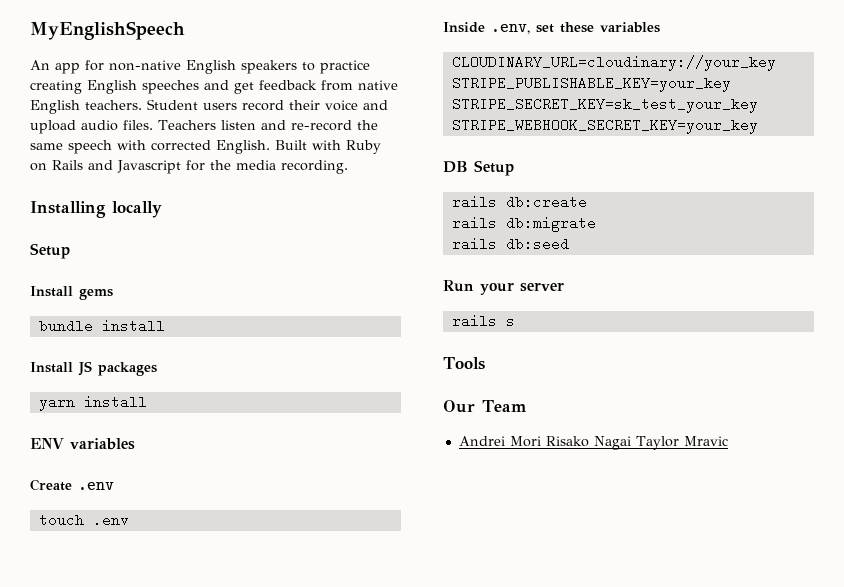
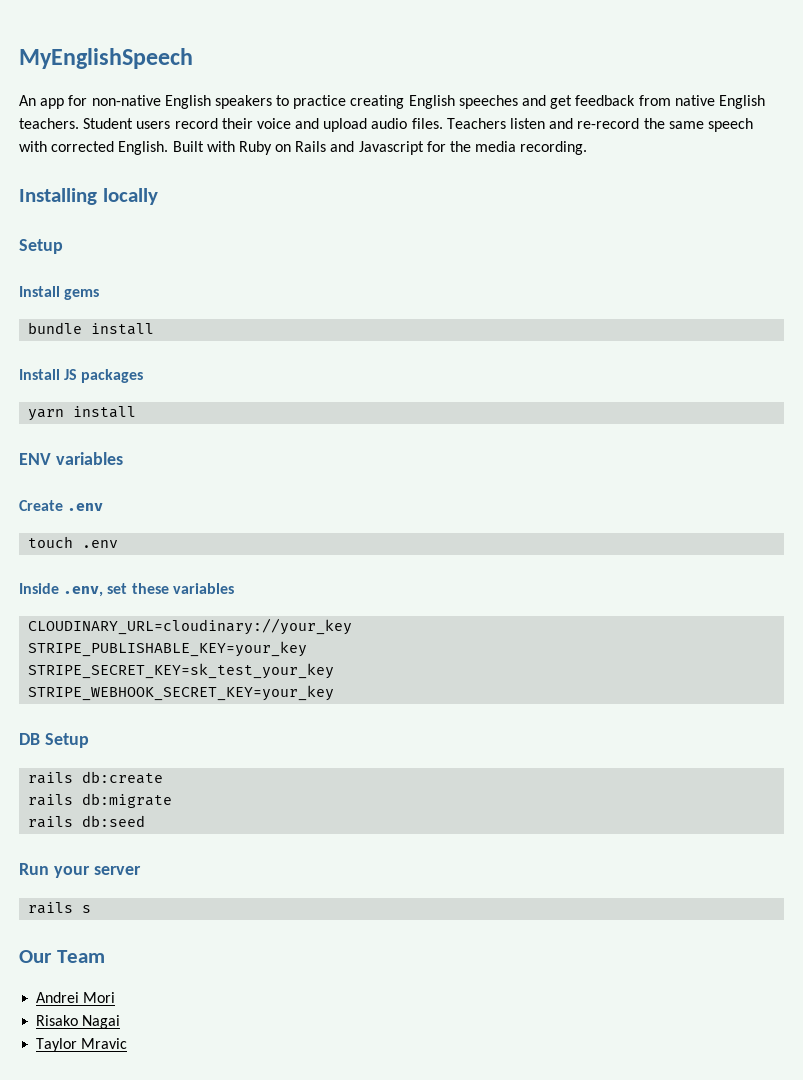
[443,357,485,370] // Tools -> (92, 909) none
(541, 441) none -> (116, 997) //
(631, 443) none -> (121, 1022) //

